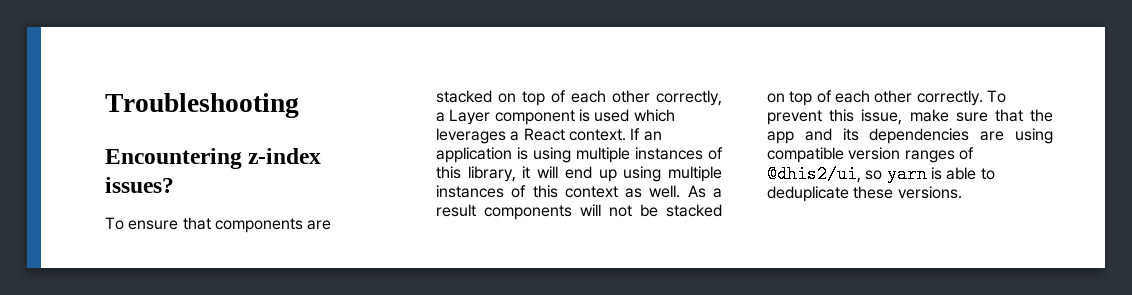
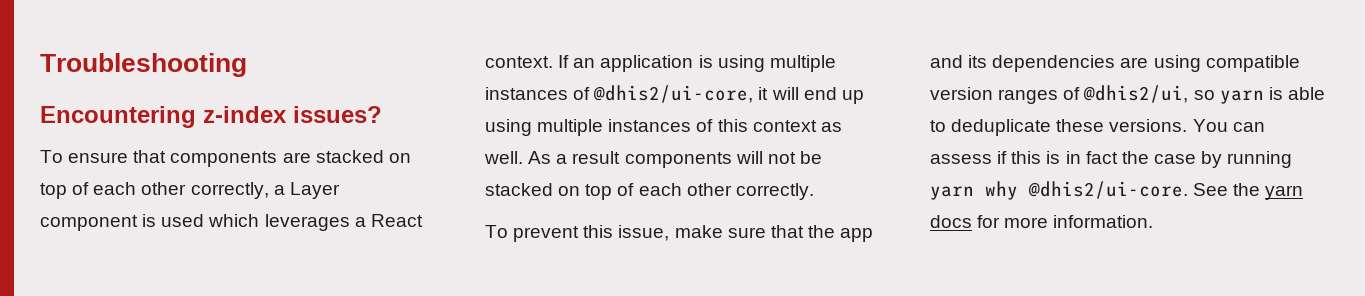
[436,166,516,182] this library, -> [593,85,754,103] @dhis2/ui-core,
(983, 98) none -> (814, 191) //
(962, 192) none -> [1192,119,1265,132] [930,151,1293,168] [930,181,1304,200] [930,215,1154,228] You can assess if this is in fact the case by running yarn why @dhis2/ui-core. See the yarn docs for more information.

